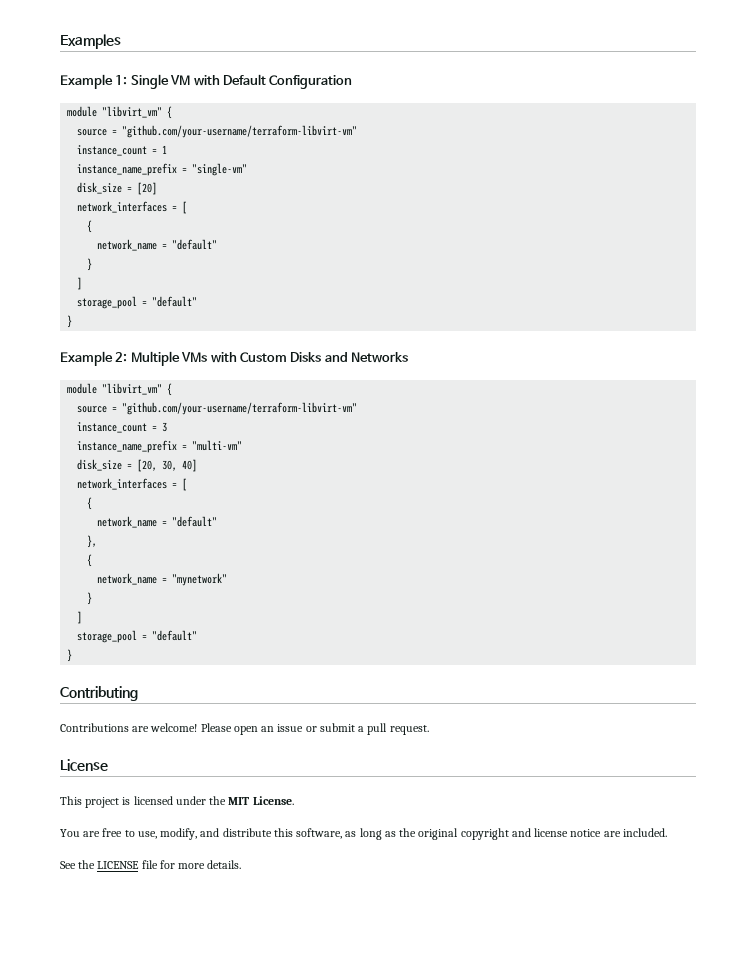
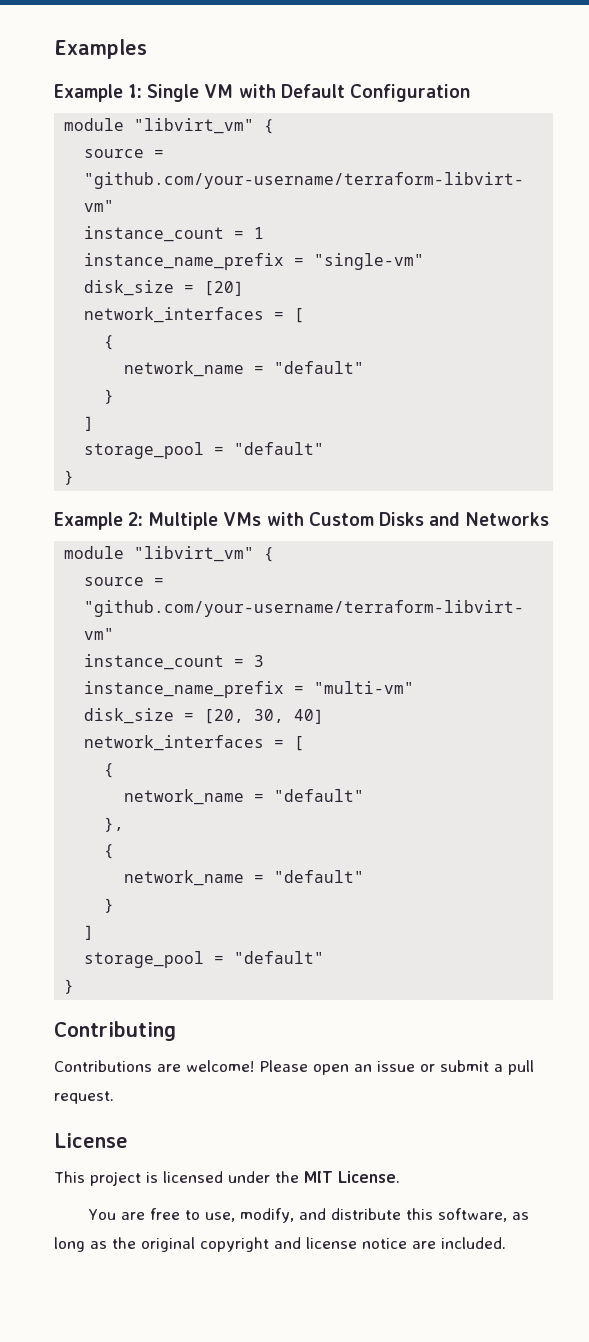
[172,573,228,586] "mynetwork" -> [274,870,365,883] "default"
[60,860,242,869] // See the LICENSE file for more details. -> (506, 1243) none

